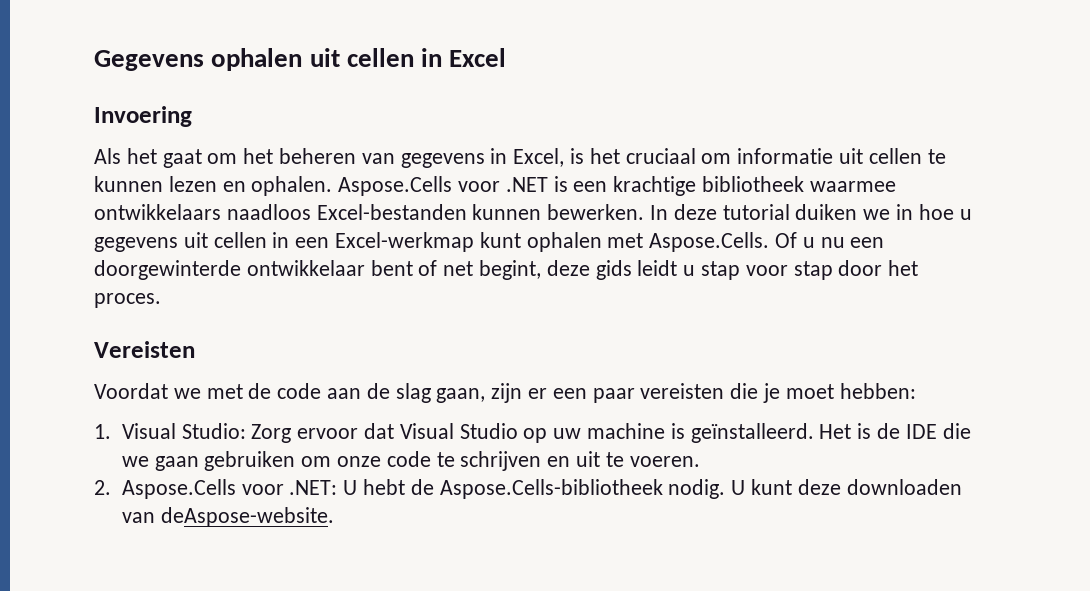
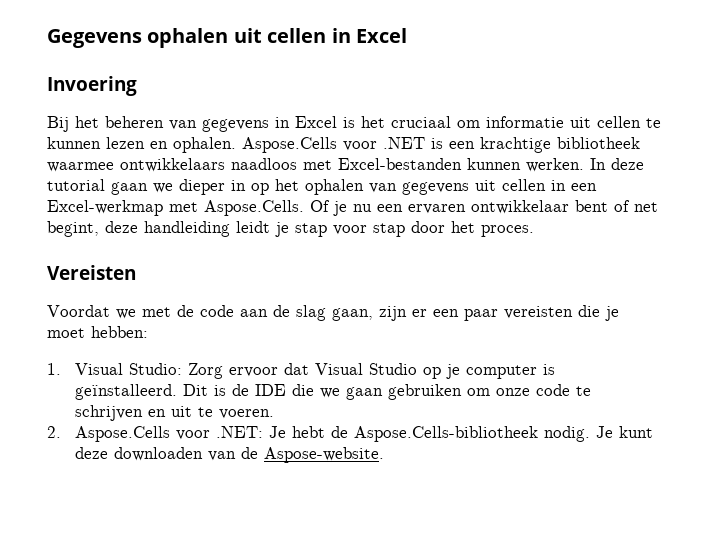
[94,148,238,168] Als het gaat om -> [47,116,69,132] Bij
[513,148,565,167] Excel, -> [295,116,337,128] Excel
(311, 212) none -> [303,160,332,170] met
[547,204,645,220] bewerken. -> [526,158,584,172] werken.
[795,204,972,220] duiken we in hoe u -> [111,179,397,195] gaan we dieper in op het ophalen van
[479,232,602,252] kunt ophalen -> (163, 208) none
[802,237,815,248] u -> [333,201,347,216] je
[94,260,241,280] doorgewinterde -> [408,204,466,214] ervaren
[595,260,696,280] gids leidt u -> [144,221,289,237] handleiding leidt je
[553,423,665,439] uw machine -> [446,364,538,379] je computer
[819,424,852,439] Het -> [183,384,209,396] Dit
[343,480,358,495] U -> [269,426,287,438] Je
[731,480,746,495] U -> [596,426,614,438] Je
[160,507,334,527] deAspose-website. -> [241,447,385,463] de Aspose-website.

